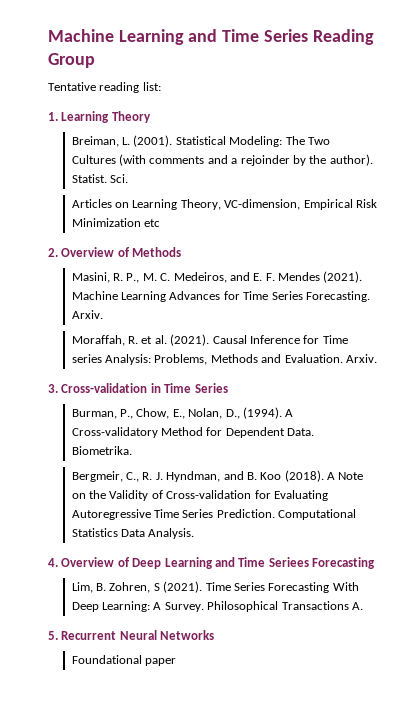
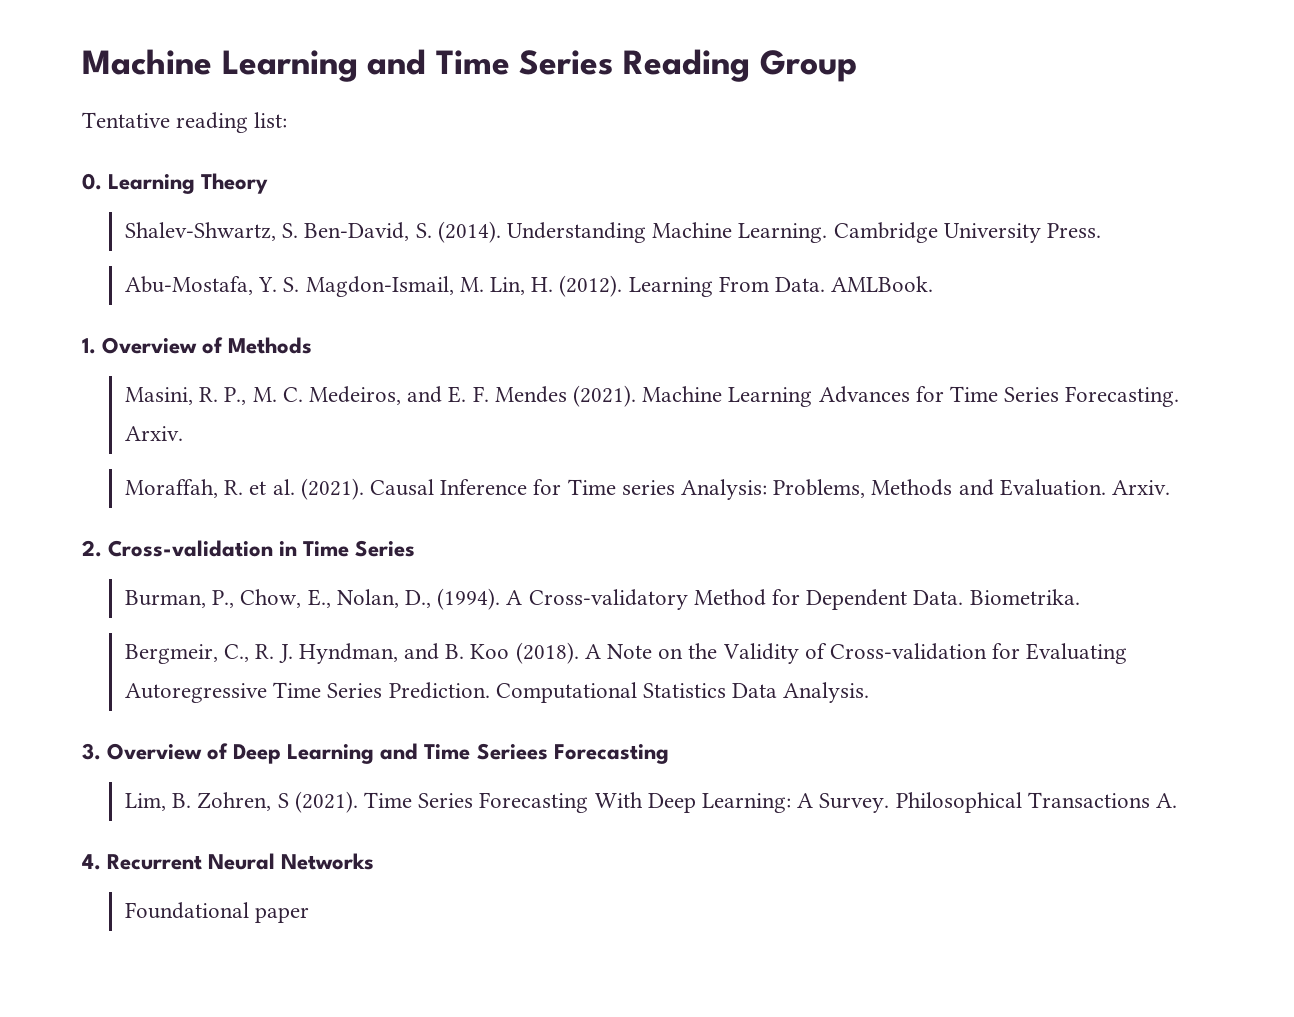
[48,112,58,121] 1. -> [82,173,102,190] 0.
[71,135,330,147] [71,154,373,166] [71,174,129,183] [71,199,377,210] [71,218,161,227] [48,248,58,257] Breiman, L. (2001). Statistical Modeling: The Two Cultures (with comments and a rejoinder by the author). Statist. Sci. // Articles on Learning Theory, VC-dimension, Empirical Risk Minimization etc // 2. -> [124,221,1101,243] [124,275,934,297] [82,338,96,354] Shalev-Shwartz, S. Ben-David, S. (2014). Understanding Machine Learning. Cambridge University Press. // Abu-Mostafa, Y. S. Magdon-Ismail, M. Lin, H. (2012). Learning From Data. AMLBook. // 1.
[48,384,58,393] 3. -> [82,540,102,557] 2.
[48,558,58,567] 4. -> [82,743,101,760] 3.
[48,631,58,640] 5. -> [82,854,101,870] 4.

